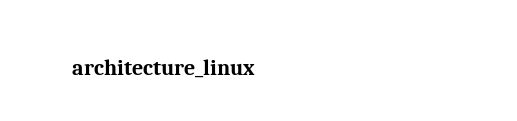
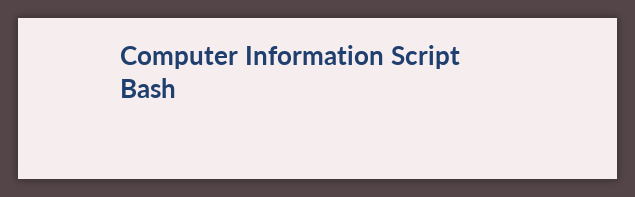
[72,59,255,78] architecture_linux -> [120,45,460,69] [120,78,176,98] Computer Information Script Bash

